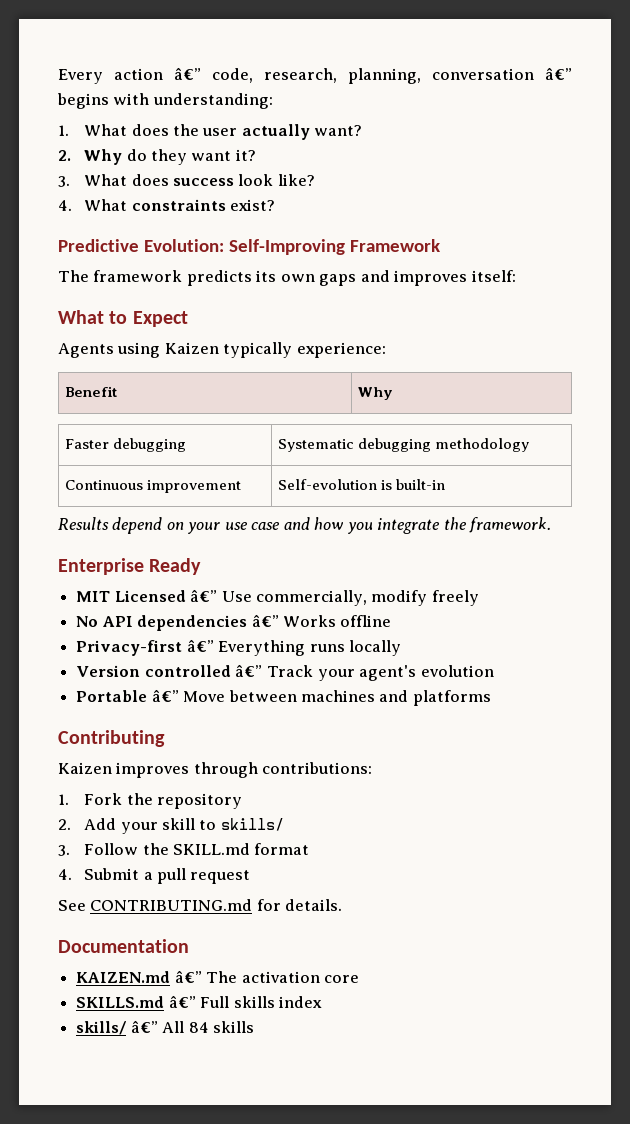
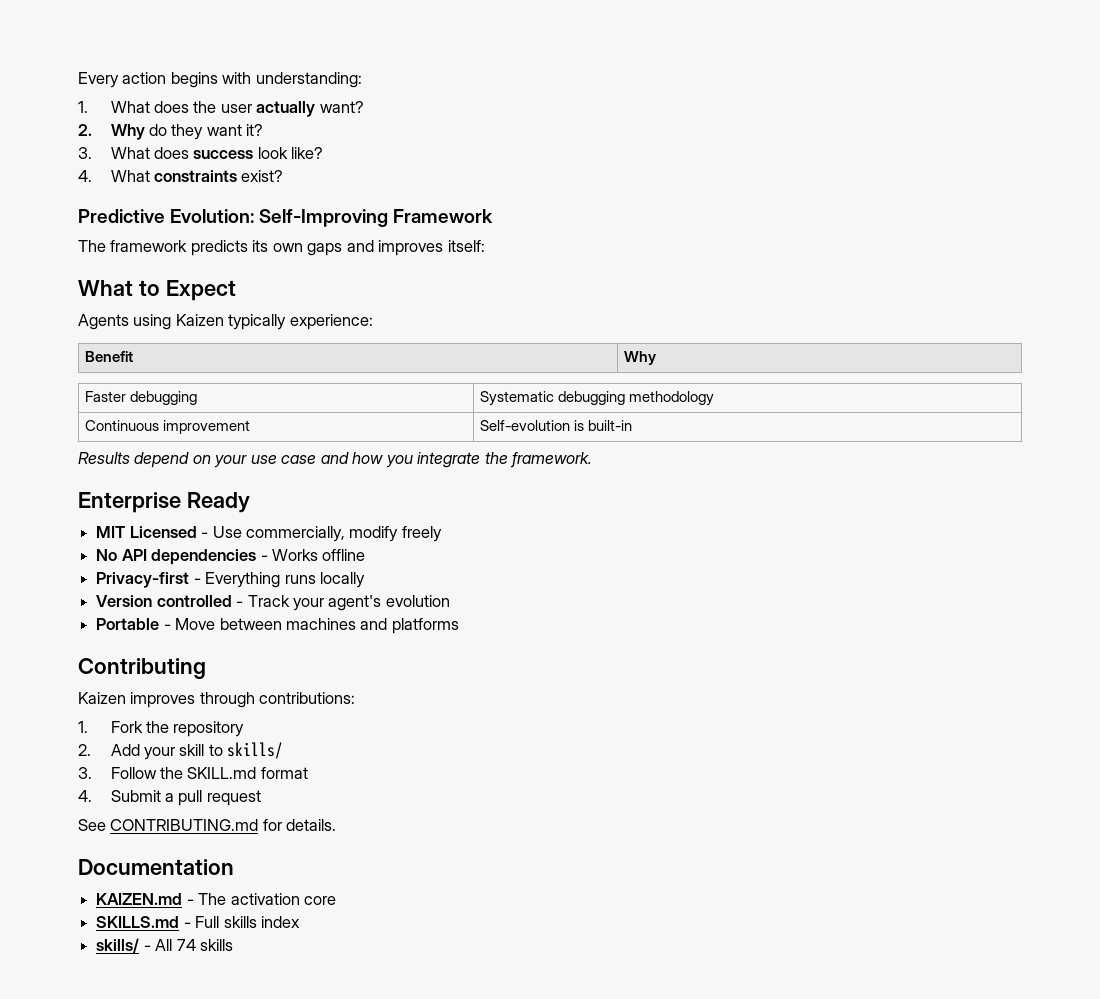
[174,67,572,84] â€” code, research, planning, conversation â€” -> (167, 78) none
[190,589,218,602] â€” -> [201,532,209,538] -
[251,614,279,627] â€” -> [260,555,268,561] -
[186,639,214,652] â€” -> [193,578,201,584] -
[235,664,263,677] â€” -> [236,601,244,607] -
[151,689,179,702] â€” -> [163,624,171,630] -
[174,970,202,983] â€” -> [186,899,194,905] -
[168,995,196,1008] â€” -> [183,922,191,928] -
[130,1020,209,1033] â€” All 84 -> [143,939,196,951] - All 74

